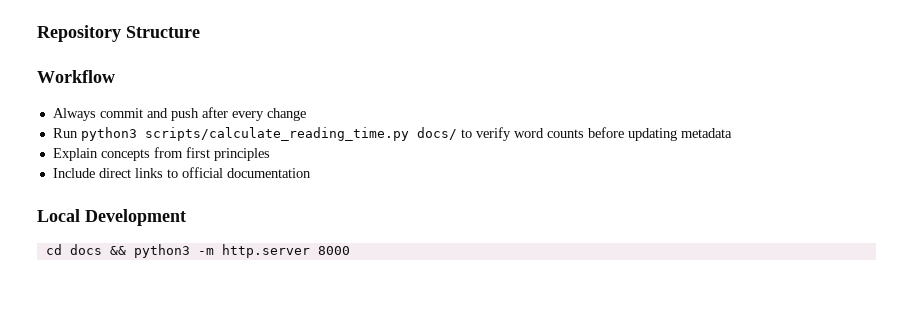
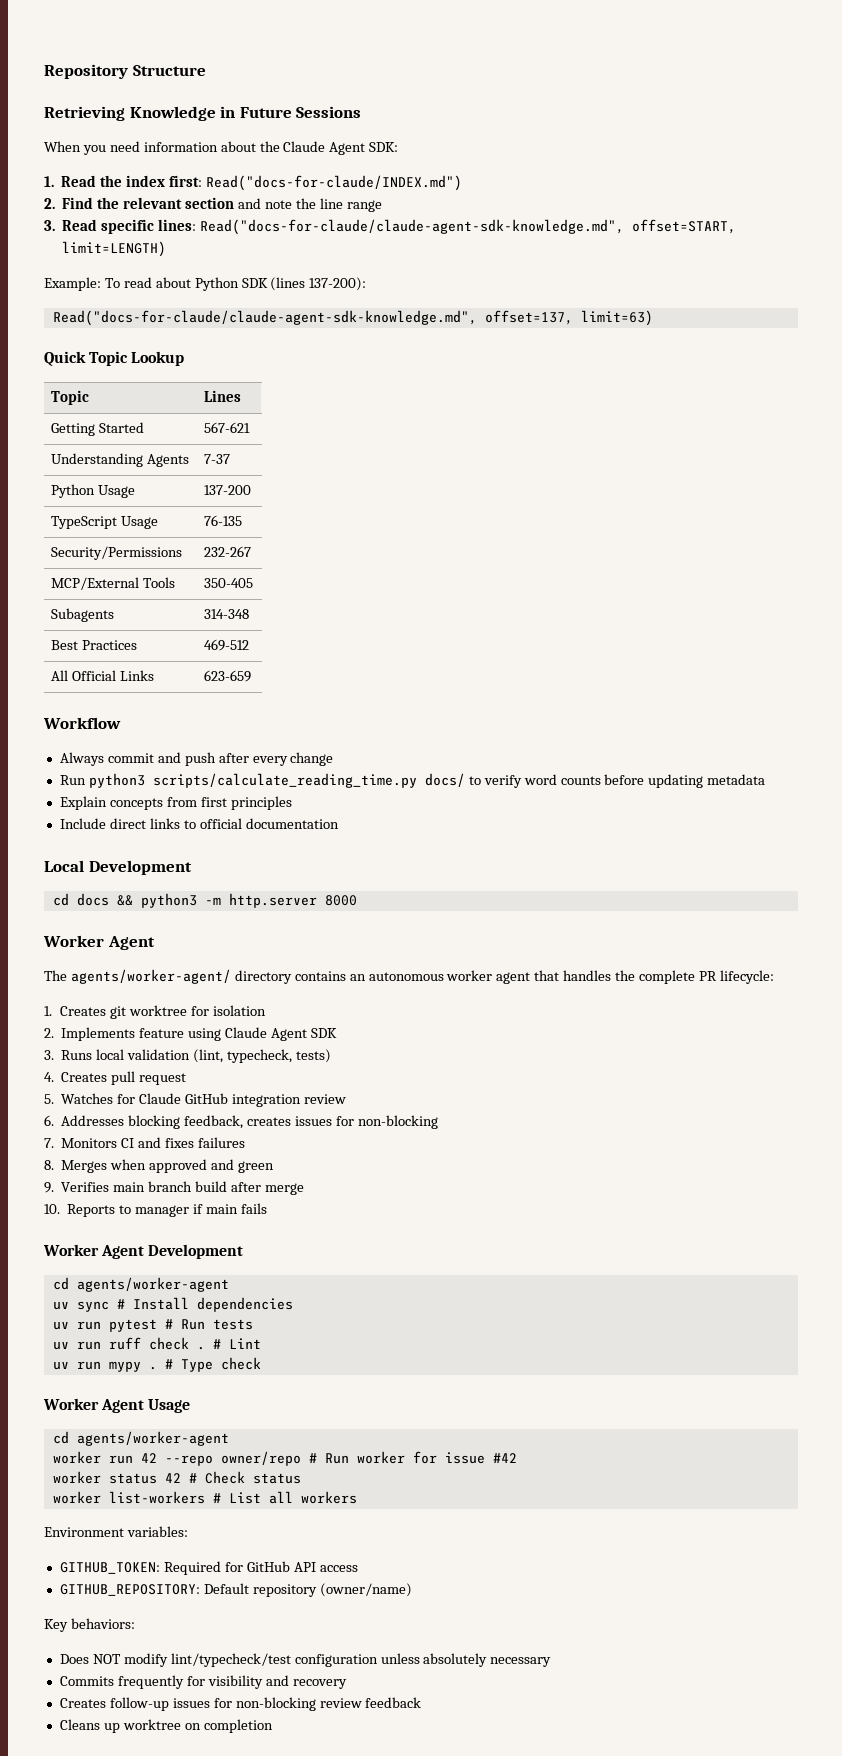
(200, 32) none -> [44,106,362,121] [44,141,399,155] [44,175,462,191] [44,197,382,212] [44,219,736,235] [62,241,167,257] [44,277,367,291] [52,310,653,326] [44,351,185,366] [50,390,89,405] [203,390,241,402] [50,422,144,436] [203,422,250,433] [50,453,189,467] [203,454,230,464] [50,484,135,498] [203,485,251,495] [50,516,158,529] [203,515,242,526] [50,546,182,560] [203,546,251,557] [50,577,175,590] [203,578,253,588] [50,608,114,622] [203,609,249,619] [50,640,137,650] [203,639,249,651] [50,670,154,681] [203,670,251,682] // Retrieving Knowledge in Future Sessions // When you need information about the Claude Agent SDK: // 1. Read the index first: Read("docs-for-claude/INDEX.md") // 2. Find the relevant section and note the line range // 3. Read specific lines: Read("docs-for-claude/claude-agent-sdk-knowledge.md", offset=START, limit=LENGTH) // Example: To read about Python SDK (lines 137-200): // Read("docs-for-claude/claude-agent-sdk-knowledge.md", offset=137, limit=63) // Quick Topic Lookup // Topic | Lines // Getting Started | 567-621 // Understanding Agents | 7-37 // Python Usage | 137-200 // TypeScript Usage | 76-135 // Security/Permissions | 232-267 // MCP/External Tools | 350-405 // Subagents | 314-348 // Best Practices | 469-512 // All Official Links | 623-659
(350, 250) none -> [43,935,155,950] [44,969,774,984] [44,1005,266,1019] [44,1027,337,1041] [44,1049,331,1063] [44,1071,187,1085] [44,1093,346,1107] [44,1115,438,1129] [44,1137,245,1148] [44,1159,274,1173] [44,1181,304,1195] [44,1203,267,1217] [43,1244,244,1259] [52,1277,229,1292] [52,1297,293,1312] [52,1319,253,1332] [52,1337,261,1350] [52,1357,261,1372] [43,1398,191,1413] [52,1431,229,1446] [52,1451,517,1466] [52,1471,301,1484] [52,1491,357,1504] [44,1526,188,1537] [59,1561,358,1575] [59,1583,412,1597] [44,1618,135,1632] [59,1653,552,1667] [59,1675,347,1689] [59,1697,422,1711] [59,1719,273,1733] // Worker Agent // The agents/worker-agent/ directory contains an autonomous worker agent that handles the complete PR lifecycle: // 1. Creates git worktree for isolation // 2. Implements feature using Claude Agent SDK // 3. Runs local validation (lint, typecheck, tests) // 4. Creates pull request // 5. Watches for Claude GitHub integration review // 6. Addresses blocking feedback, creates issues for non-blocking // 7. Monitors CI and fixes failures // 8. Merges when approved and green // 9. Verifies main branch build after merge // 10. Reports to manager if main fails // Worker Agent Development // cd agents/worker-agent // uv sync # Install dependencies // uv run pytest # Run tests // uv run ruff check . # Lint // uv run mypy . # Type check // Worker Agent Usage // cd agents/worker-agent // worker run 42 --repo owner/repo # Run worker for issue #42 // worker status 42 # Check status // worker list-workers # List all workers // Environment variables: // GITHUB_TOKEN: Required for GitHub API access // GITHUB_REPOSITORY: Default repository (owner/name) // Key behaviors: // Does NOT modify lint/typecheck/test configuration unless absolutely necessary // Commits frequently for visibility and recovery // Creates follow-up issues for non-blocking review feedback // Cleans up worktree on completion

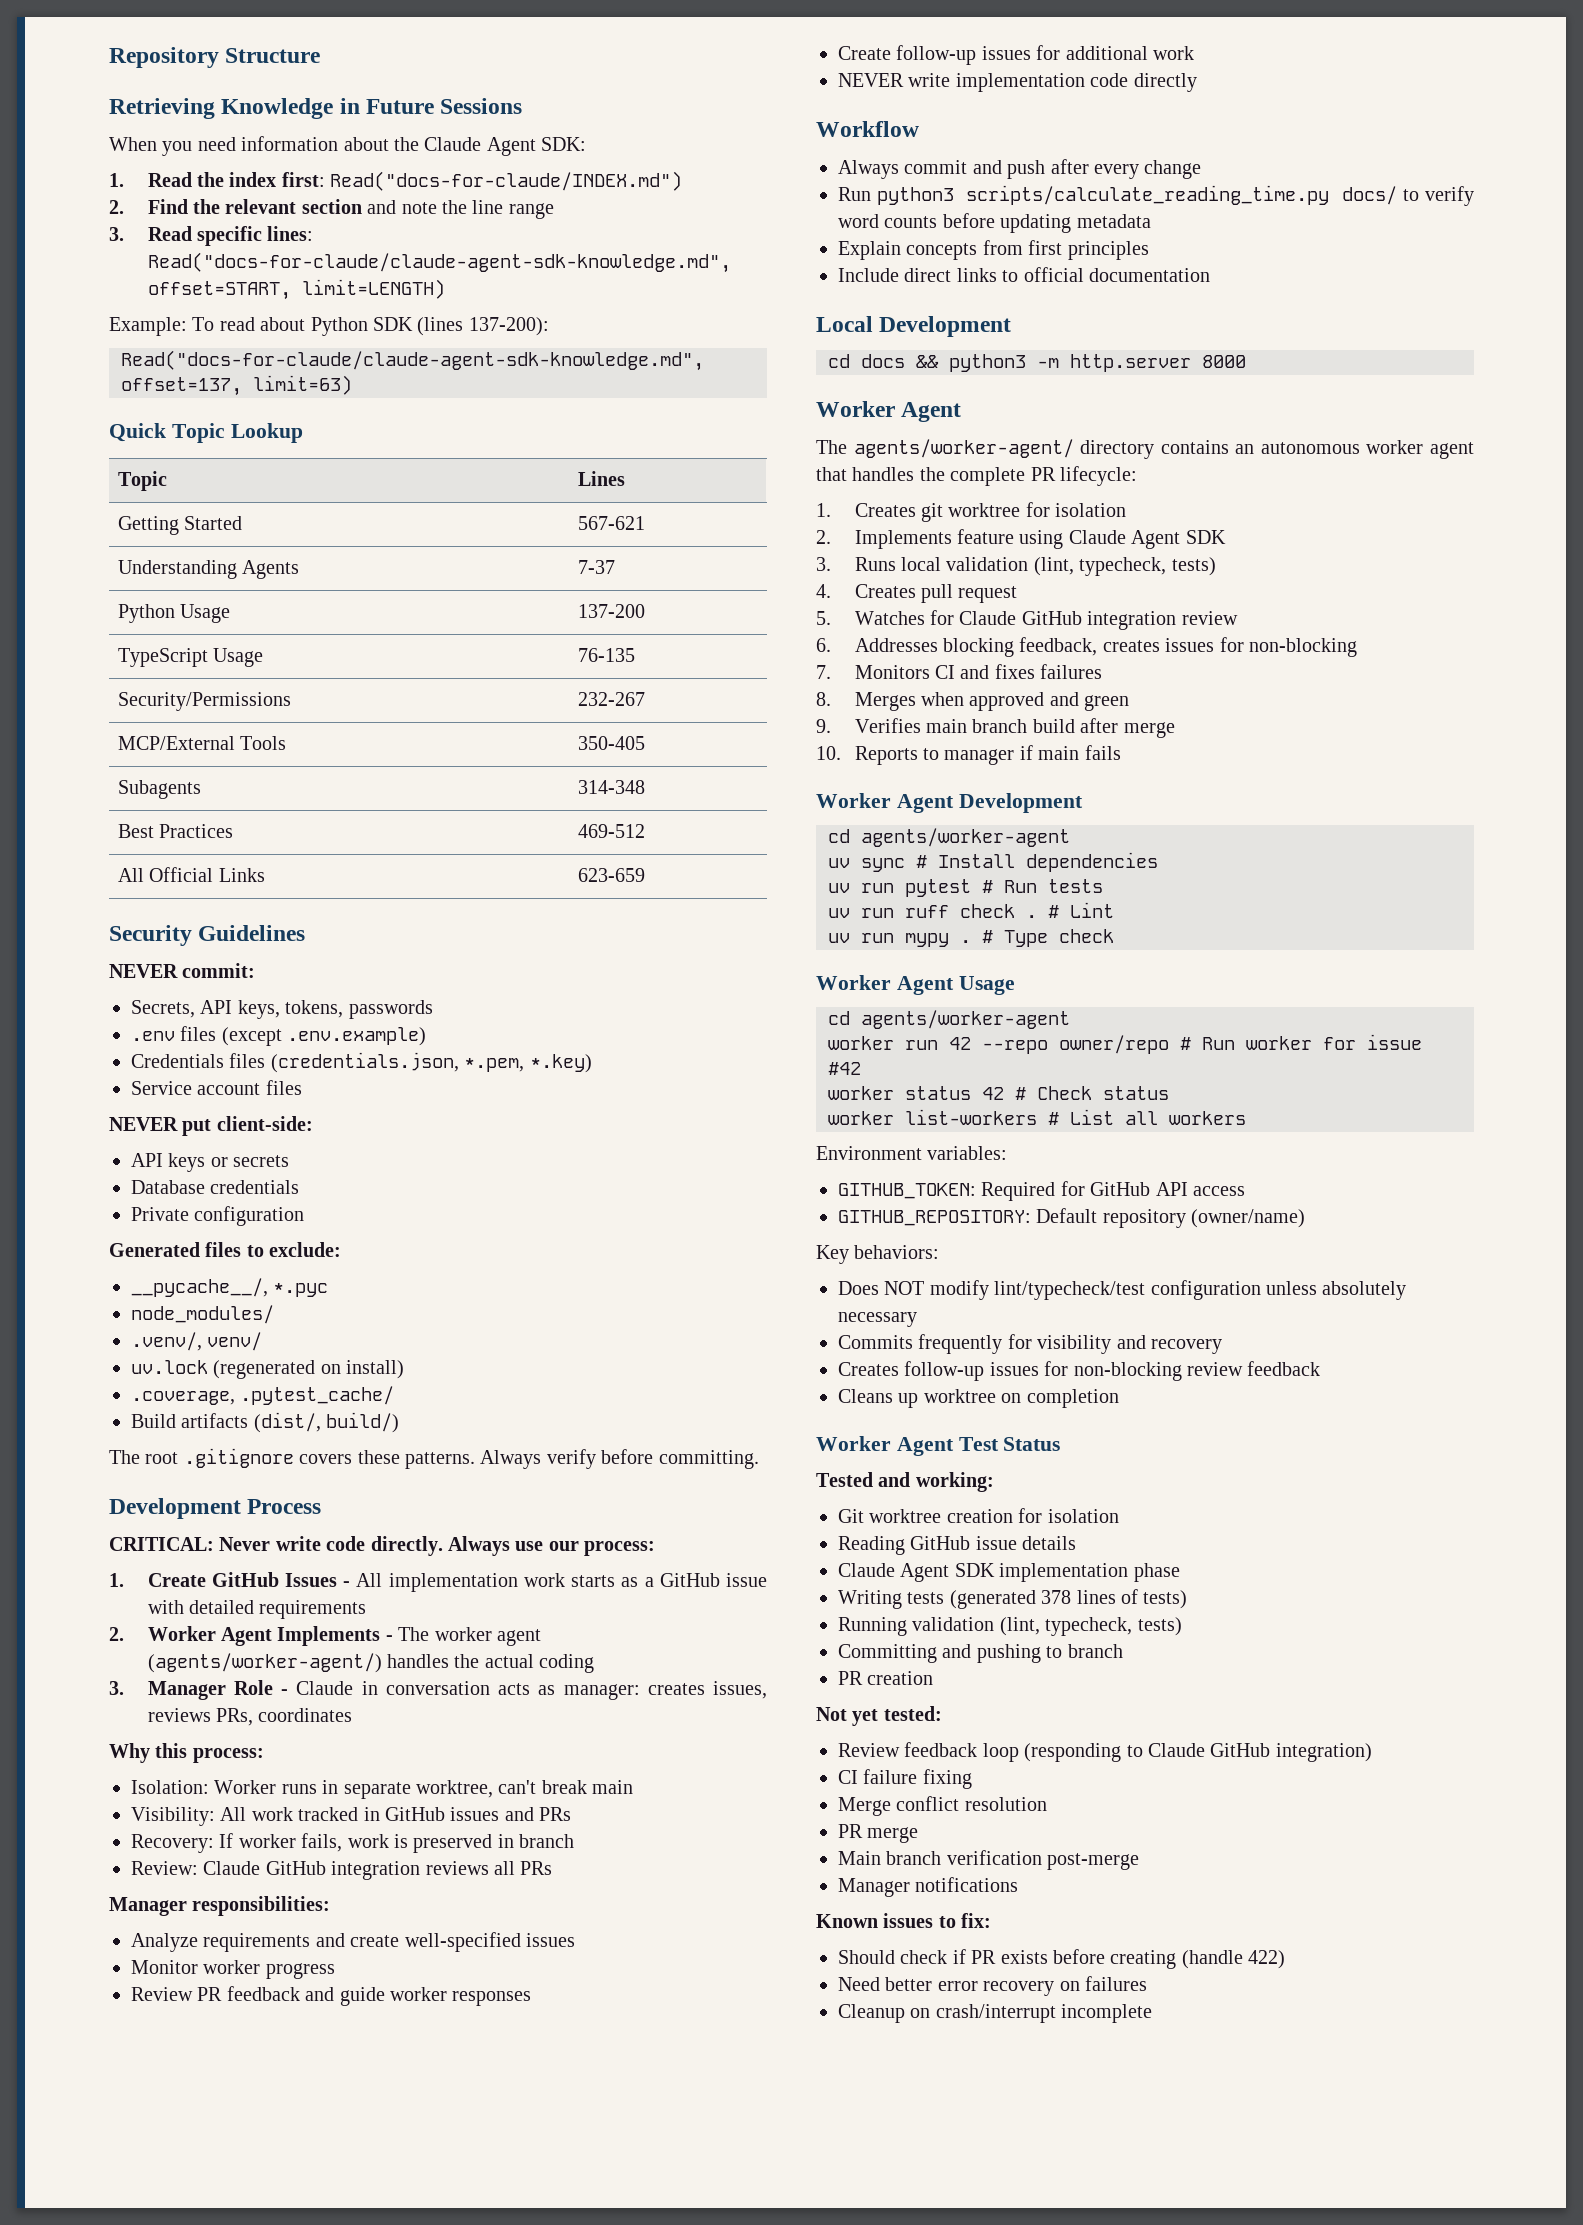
(251, 676) none -> [109,925,306,946] [109,963,256,978] [131,1000,433,1019] [131,1026,427,1046] [131,1052,592,1073] [131,1080,302,1095] [109,1116,313,1136] [131,1153,290,1172] [131,1180,300,1194] [131,1206,305,1226] [109,1242,342,1257] [131,1278,329,1297] [131,1305,274,1324] [131,1332,263,1351] [131,1360,405,1379] [131,1386,395,1405] [131,1412,400,1433] [109,1448,759,1469] [109,1498,322,1519] [109,1536,656,1556] [109,1572,768,1592] [147,1600,367,1619] [109,1626,542,1646] [147,1653,595,1673] [109,1680,767,1700] [147,1708,353,1726] [109,1743,264,1763] [131,1780,634,1799] [131,1807,572,1826] [131,1833,575,1853] [131,1861,553,1880] [109,1896,331,1916] [131,1932,575,1952] [131,1960,335,1979] [131,1986,532,2006] [838,45,1194,65] [838,73,1197,92] // Security Guidelines // NEVER commit: // Secrets, API keys, tokens, passwords // .env files (except .env.example) // Credentials files (credentials.json, *.pem, *.key) // Service account files // NEVER put client-side: // API keys or secrets // Database credentials // Private configuration // Generated files to exclude: // __pycache__/, *.pyc // node_modules/ // .venv/, venv/ // uv.lock (regenerated on install) // .coverage, .pytest_cache/ // Build artifacts (dist/, build/) // The root .gitignore covers these patterns. Always verify before committing. // Development Process // CRITICAL: Never write code directly. Always use our process: // 1. Create GitHub Issues - All implementation work starts as a GitHub issue with detailed requirements // 2. Worker Agent Implements - The worker agent (agents/worker-agent/) handles the actual coding // 3. Manager Role - Claude in conversation acts as manager: creates issues, reviews PRs, coordinates // Why this process: // Isolation: Worker runs in separate worktree, can't break main // Visibility: All work tracked in GitHub issues and PRs // Recovery: If worker fails, work is preserved in branch // Review: Claude GitHub integration reviews all PRs // Manager responsibilities: // Analyze requirements and create well-specified issues // Monitor worker progress // Review PR feedback and guide worker responses // Create follow-up issues for additional work // NEVER write implementation code directly
(273, 1726) none -> [816,1436,1061,1456] [816,1472,994,1492] [838,1508,1119,1523] [838,1536,1077,1555] [838,1563,1180,1582] [838,1589,1188,1609] [838,1617,1182,1636] [838,1644,1123,1663] [838,1671,934,1685] [816,1706,942,1726] [838,1742,1372,1762] [838,1769,972,1789] [838,1796,1047,1816] [838,1824,919,1843] [838,1850,1140,1870] [838,1877,1019,1897] [816,1913,992,1928] [838,1949,1286,1969] [838,1976,1147,1996] [838,2004,1153,2023] // Worker Agent Test Status // Tested and working: // Git worktree creation for isolation // Reading GitHub issue details // Claude Agent SDK implementation phase // Writing tests (generated 378 lines of tests) // Running validation (lint, typecheck, tests) // Committing and pushing to branch // PR creation // Not yet tested: // Review feedback loop (responding to Claude GitHub integration) // CI failure fixing // Merge conflict resolution // PR merge // Main branch verification post-merge // Manager notifications // Known issues to fix: // Should check if PR exists before creating (handle 422) // Need better error recovery on failures // Cleanup on crash/interrupt incomplete

